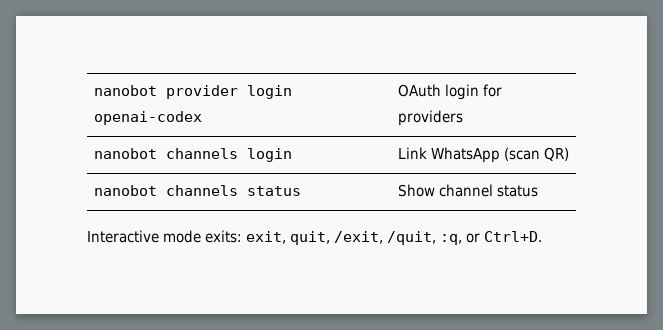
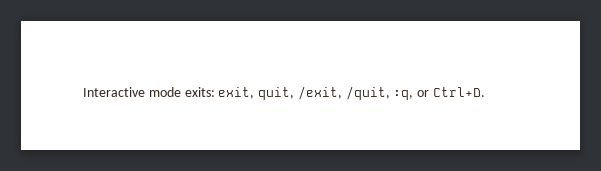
[93,85,292,99] [93,111,202,125] [397,84,502,100] [397,110,463,126] [93,148,292,162] [397,147,569,163] [93,185,301,196] [397,184,538,197] nanobot provider login openai-codex | OAuth login for providers // nanobot channels login | Link WhatsApp (scan QR) // nanobot channels status | Show channel status // -> (83, 92) none

